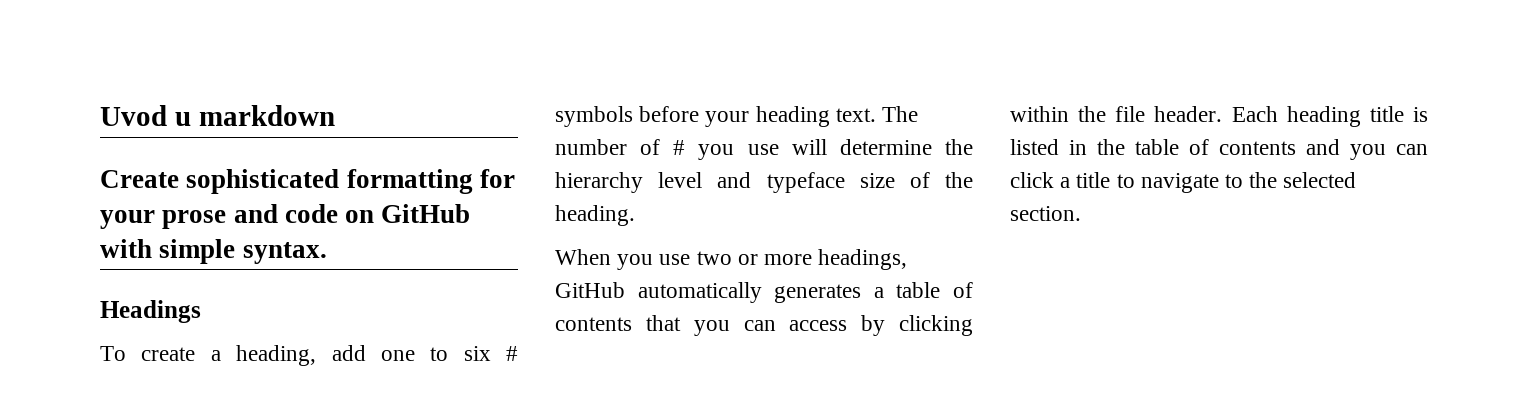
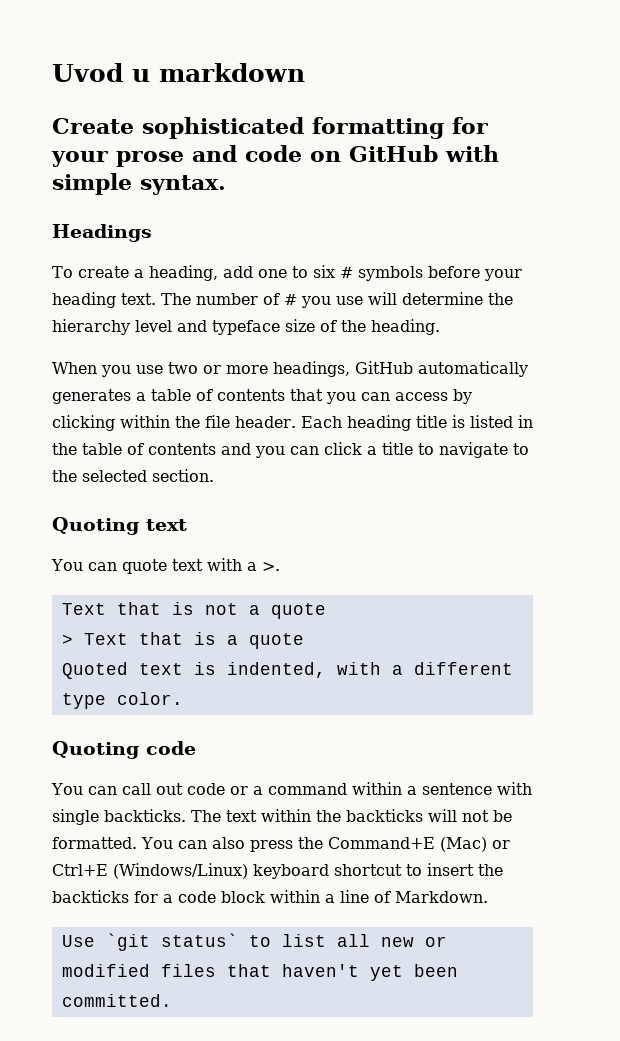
(1081, 213) none -> [52,517,187,535] [51,558,280,574] [61,602,326,619] [61,632,304,649] [61,662,513,679] [61,692,183,709] [52,741,196,759] [51,782,532,795] [52,809,512,825] [52,837,510,852] [52,863,503,879] [52,890,488,903] [61,933,447,951] [61,964,458,981] [61,994,172,1007] // Quoting text // You can quote text with a >. // Text that is not a quote // > Text that is a quote // Quoted text is indented, with a different type color. // Quoting code // You can call out code or a command within a sentence with single backticks. The text within the backticks will not be formatted. You can also press the Command+E (Mac) or Ctrl+E (Windows/Linux) keyboard shortcut to insert the backticks for a code block within a line of Markdown. // Use `git status` to list all new or modified files that haven't yet been committed.

